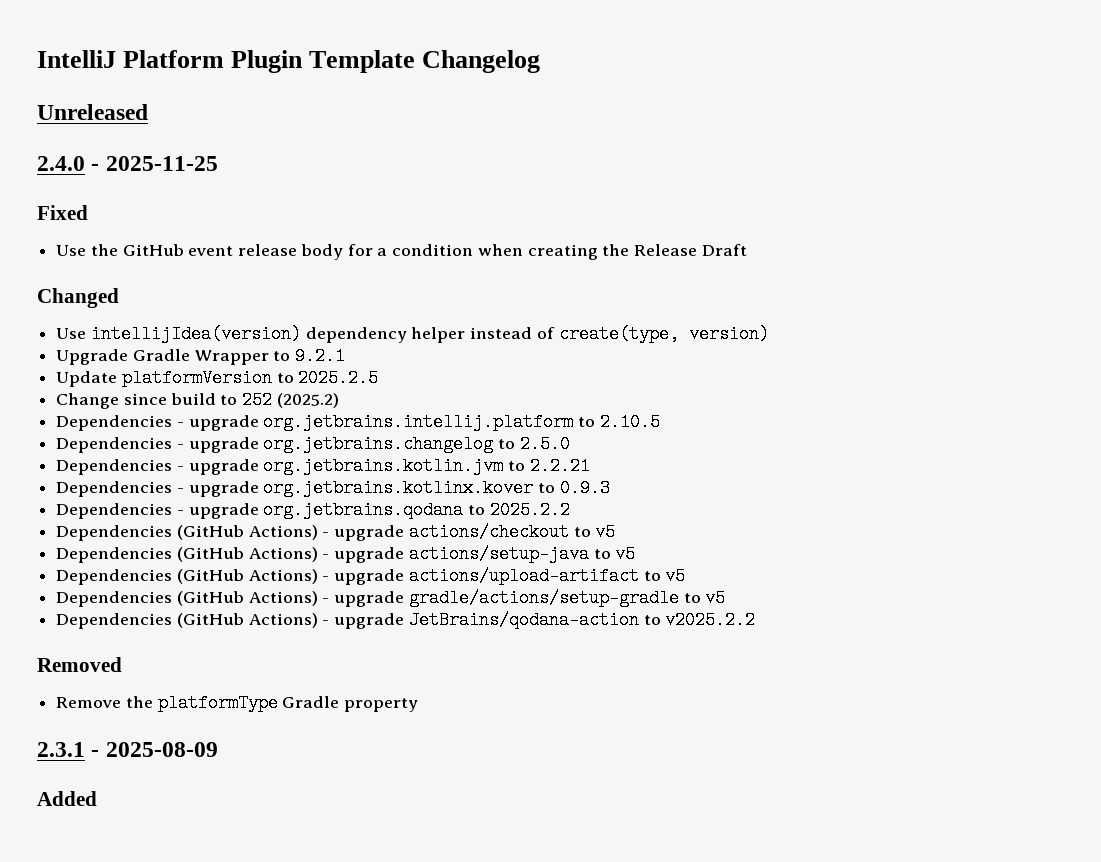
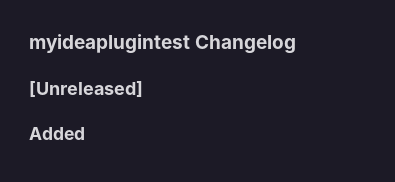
[37,50,541,73] [37,104,148,120] [37,156,218,171] [37,205,88,220] [56,244,747,260] [37,288,119,308] [56,325,769,343] [56,347,346,365] [56,369,379,387] [56,391,339,409] [56,413,660,431] [56,435,570,453] [56,457,590,475] [56,479,610,497] [56,501,570,519] [56,523,616,541] [56,545,636,563] [56,567,686,585] [56,589,726,607] [56,611,756,629] [37,657,122,672] [56,694,419,712] [37,742,218,757] IntelliJ Platform Plugin Template Changelog // Unreleased // 2.4.0 - 2025-11-25 // Fixed // Use the GitHub event release body for a condition when creating the Release Draft // Changed // Use intellijIdea(version) dependency helper instead of create(type, version) // Upgrade Gradle Wrapper to 9.2.1 // Update platformVersion to 2025.2.5 // Change since build to 252 (2025.2) // Dependencies - upgrade org.jetbrains.intellij.platform to 2.10.5 // Dependencies - upgrade org.jetbrains.changelog to 2.5.0 // Dependencies - upgrade org.jetbrains.kotlin.jvm to 2.2.21 // Dependencies - upgrade org.jetbrains.kotlinx.kover to 0.9.3 // Dependencies - upgrade org.jetbrains.qodana to 2025.2.2 // Dependencies (GitHub Actions) - upgrade actions/checkout to v5 // Dependencies (GitHub Actions) - upgrade actions/setup-java to v5 // Dependencies (GitHub Actions) - upgrade actions/upload-artifact to v5 // Dependencies (GitHub Actions) - upgrade gradle/actions/setup-gradle to v5 // Dependencies (GitHub Actions) - upgrade JetBrains/qodana-action to v2025.2.2 // Removed // Remove the platformType Gradle property // 2.3.1 - 2025-08-09 -> [29,34,297,54] [29,81,143,98] myideaplugintest Changelog // [Unreleased]

